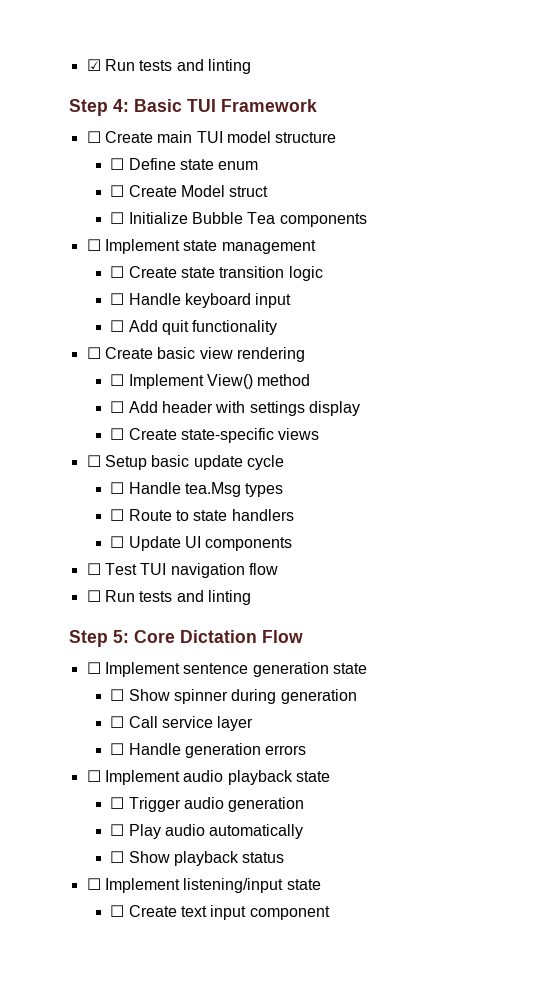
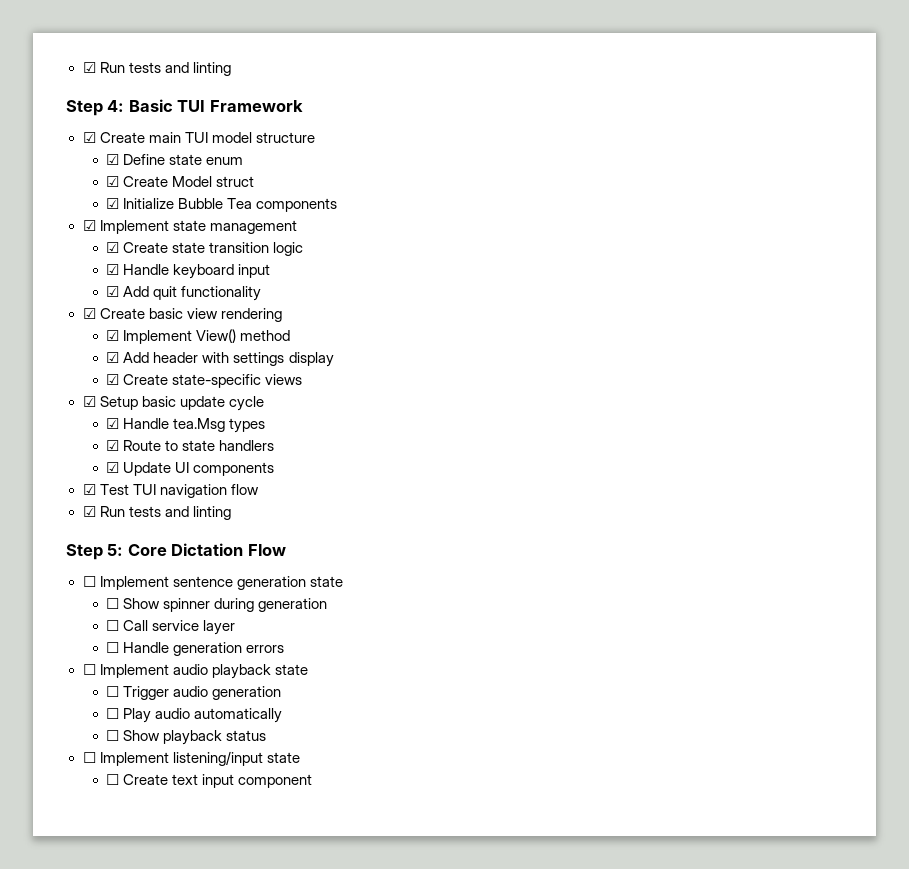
[86,131,101,143] ☐ -> [82,132,96,143] ☑
[110,158,125,170] ☐ -> [106,154,120,165] ☑
[110,185,125,197] ☐ -> [106,176,120,187] ☑
[110,212,125,224] ☐ -> [106,198,120,209] ☑
[86,239,101,251] ☐ -> [82,220,96,231] ☑
[110,266,125,278] ☐ -> [106,242,120,253] ☑
[110,293,125,305] ☐ -> [106,264,120,275] ☑
[110,320,125,332] ☐ -> [106,286,120,297] ☑
[86,347,101,359] ☐ -> [82,308,96,319] ☑
[110,374,125,386] ☐ -> [106,330,120,341] ☑
[110,401,125,413] ☐ -> [106,352,120,363] ☑
[110,428,125,440] ☐ -> [106,374,120,385] ☑
[86,455,101,467] ☐ -> [82,396,96,407] ☑
[110,482,125,494] ☐ -> [106,418,120,429] ☑
[110,509,125,521] ☐ -> [106,440,120,451] ☑
[110,536,125,548] ☐ -> [106,462,120,473] ☑
[86,563,101,575] ☐ -> [82,484,96,495] ☑
[86,590,101,602] ☐ -> [82,506,96,517] ☑

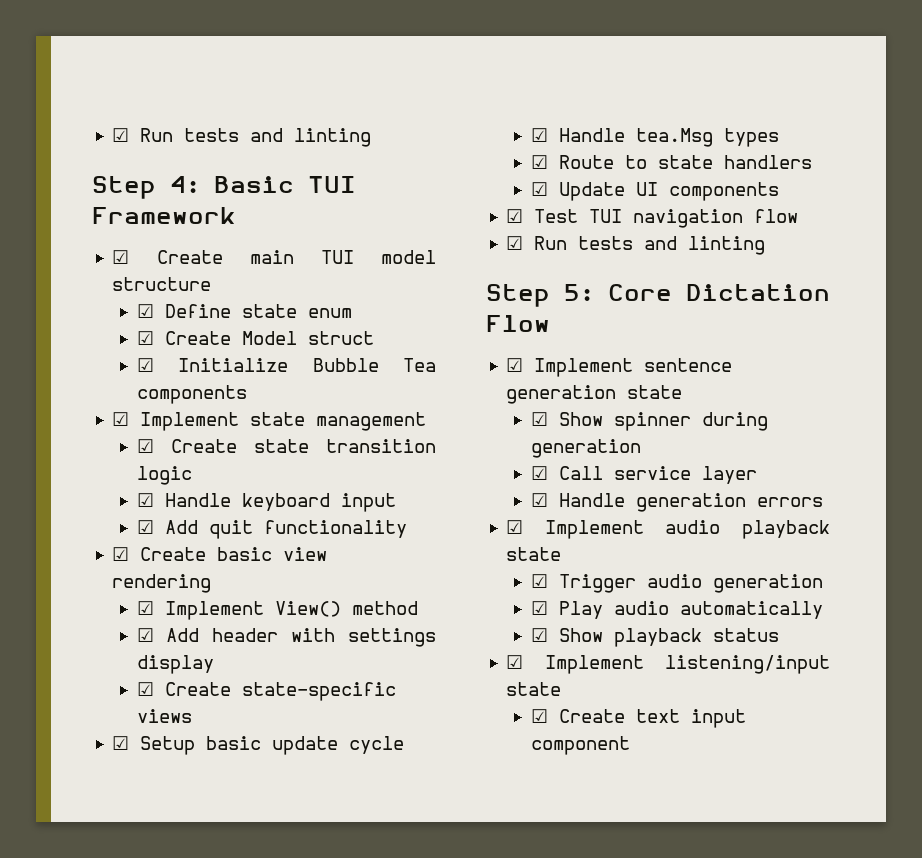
[82,576,96,587] ☐ -> [506,358,524,372] ☑
[106,598,120,609] ☐ -> [530,412,548,426] ☑
[106,620,120,631] ☐ -> [530,466,548,480] ☑
[106,642,120,653] ☐ -> [530,493,548,507] ☑
[82,664,96,675] ☐ -> [506,520,524,534] ☑
[106,686,120,697] ☐ -> [530,574,548,588] ☑
[106,708,120,719] ☐ -> [530,601,548,615] ☑
[106,730,120,741] ☐ -> [530,628,548,642] ☑
[82,752,96,763] ☐ -> [506,655,524,669] ☑
[106,774,120,785] ☐ -> [530,709,548,723] ☑

